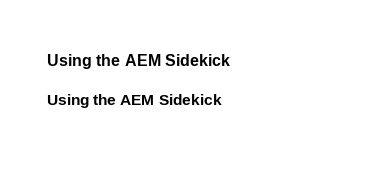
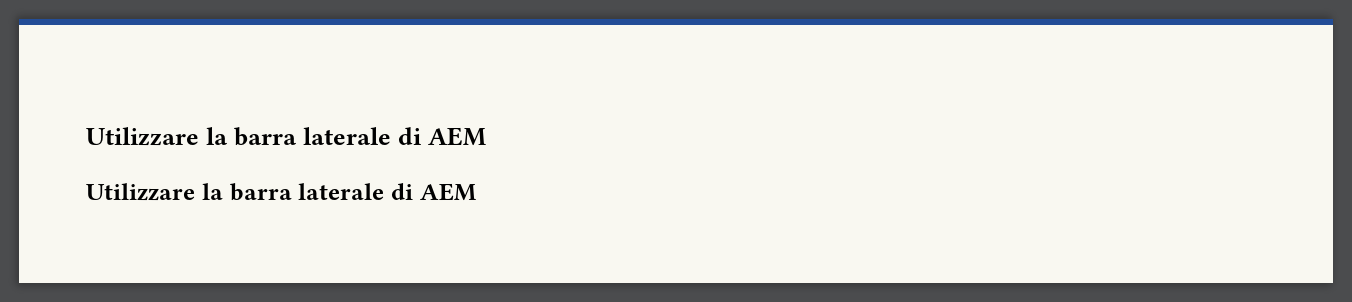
[47,54,230,69] [47,94,222,108] Using the AEM Sidekick // Using the AEM Sidekick -> [86,127,487,146] [86,183,477,201] Utilizzare la barra laterale di AEM // Utilizzare la barra laterale di AEM

